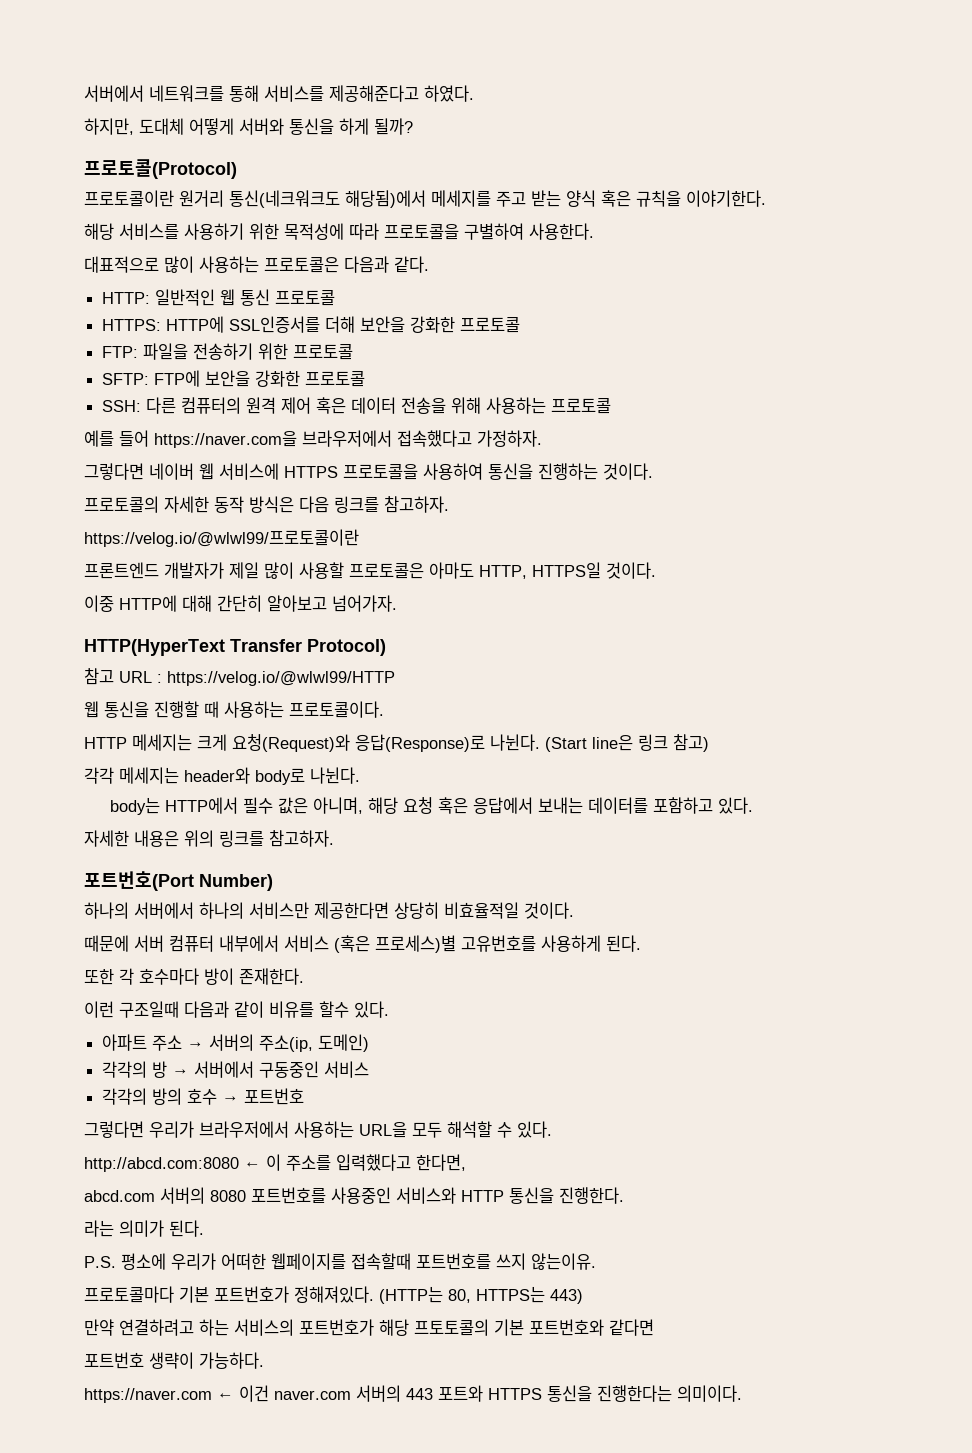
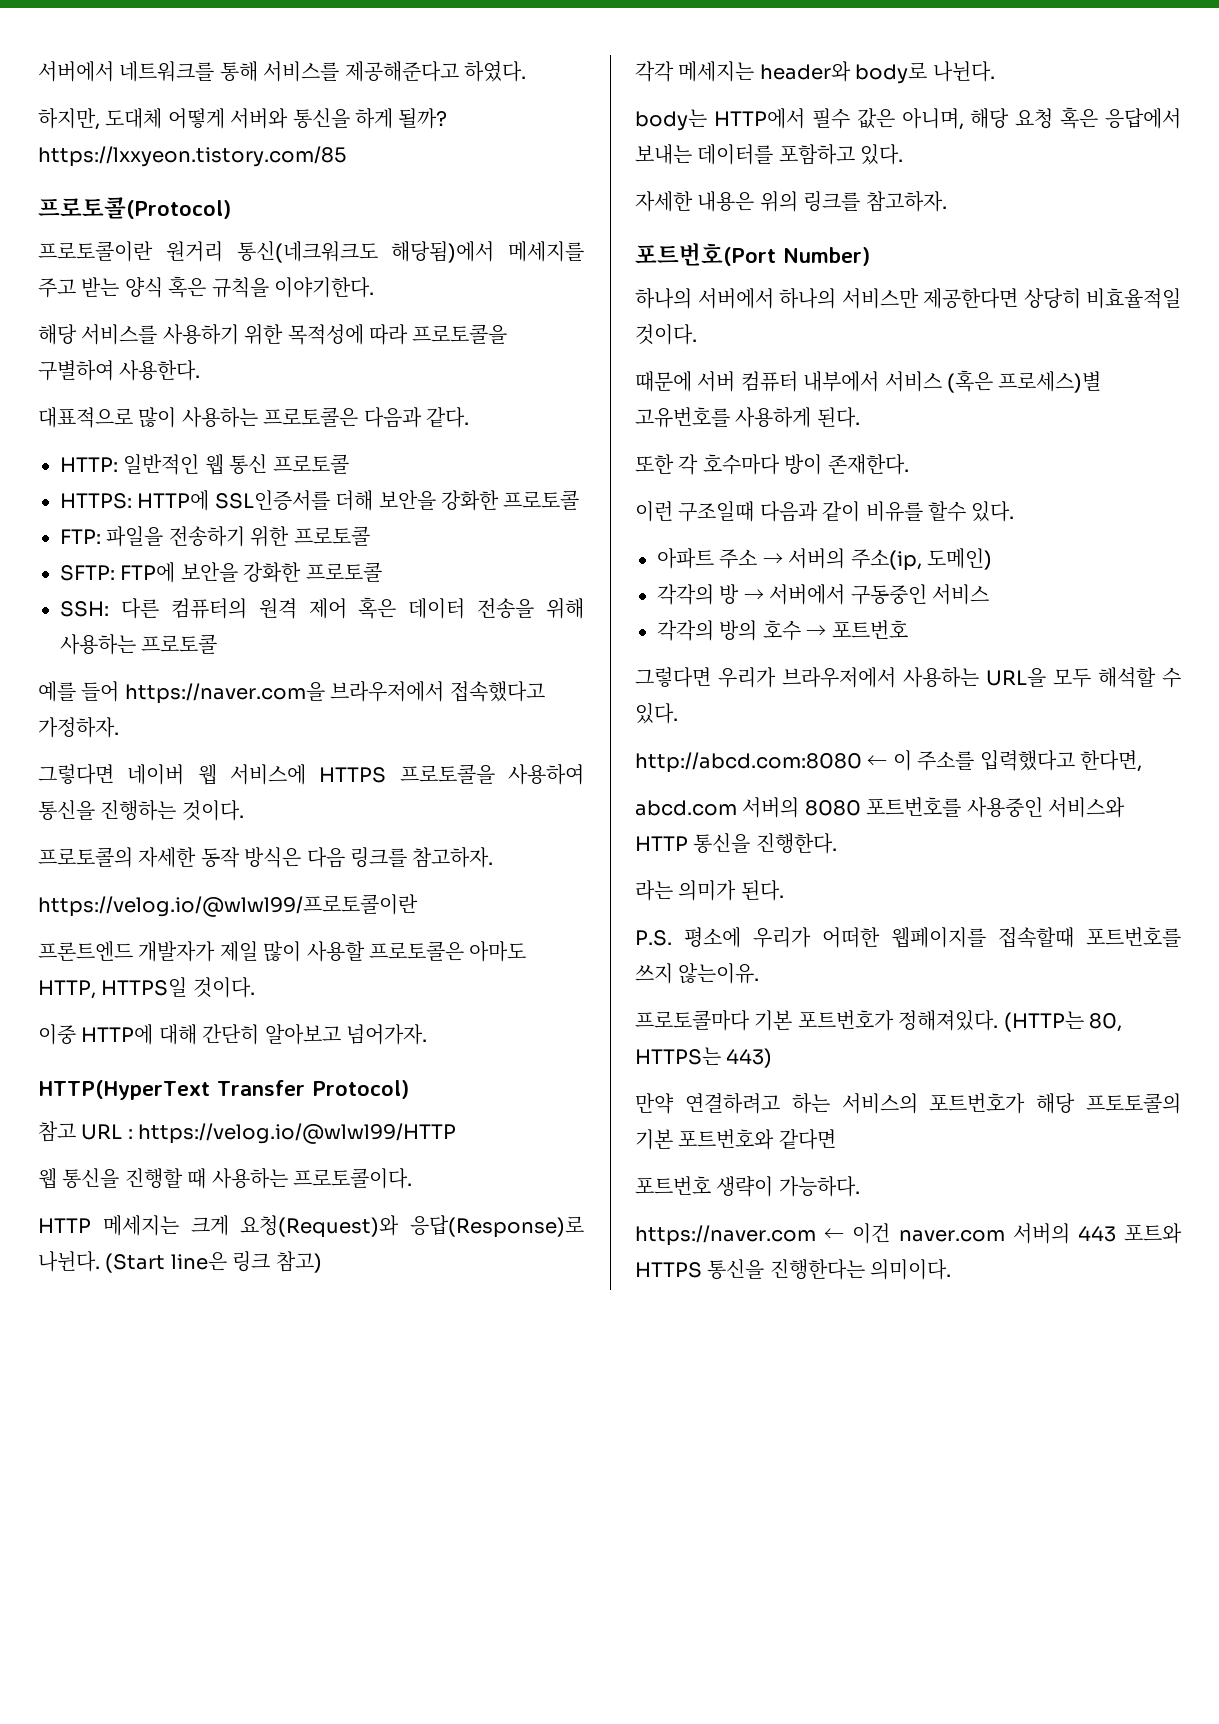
(413, 126) none -> [38,146,346,167] https://lxxyeon.tistory.com/85

